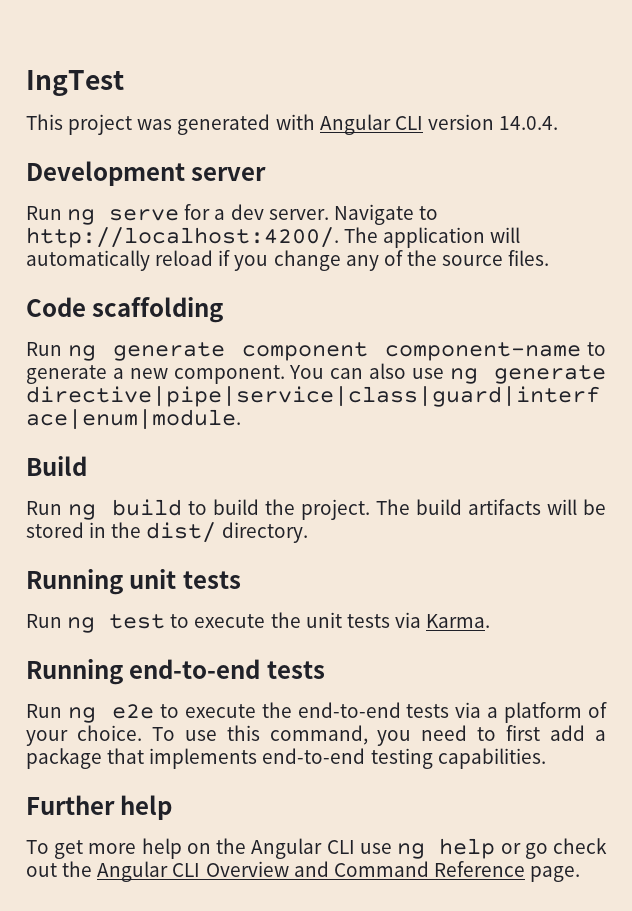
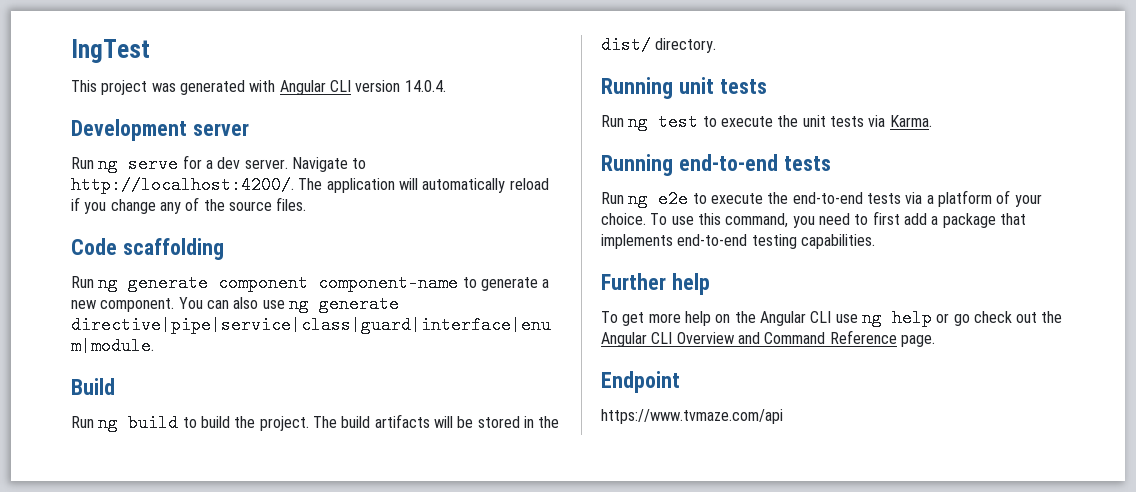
(581, 874) none -> [601,371,680,393] [601,409,783,424] // Endpoint // https://www.tvmaze.com/api

